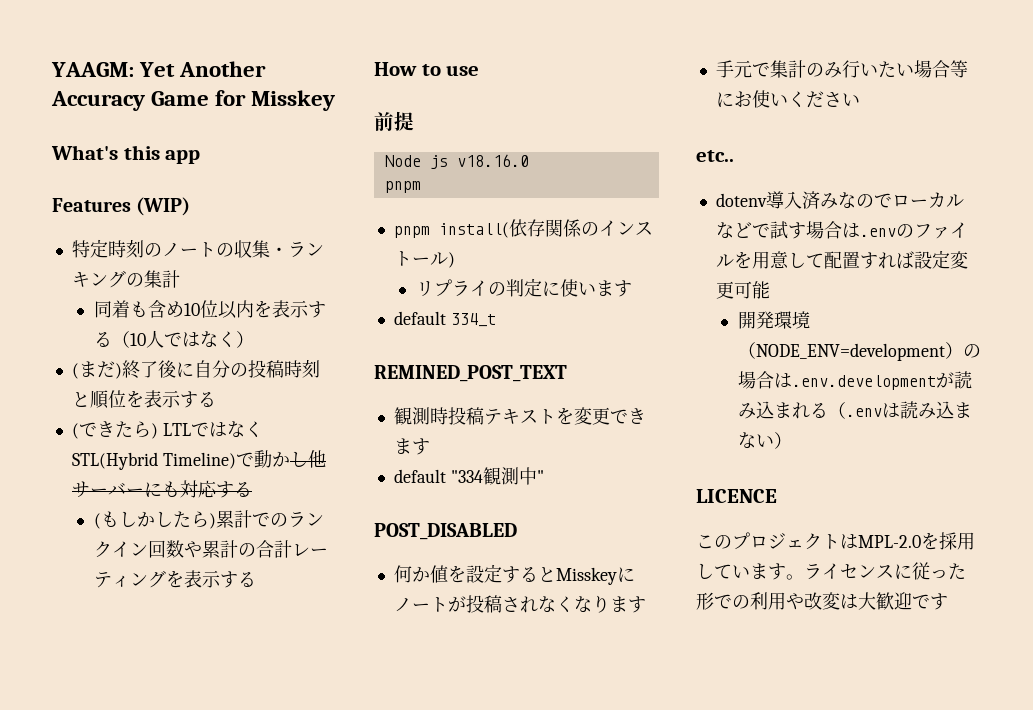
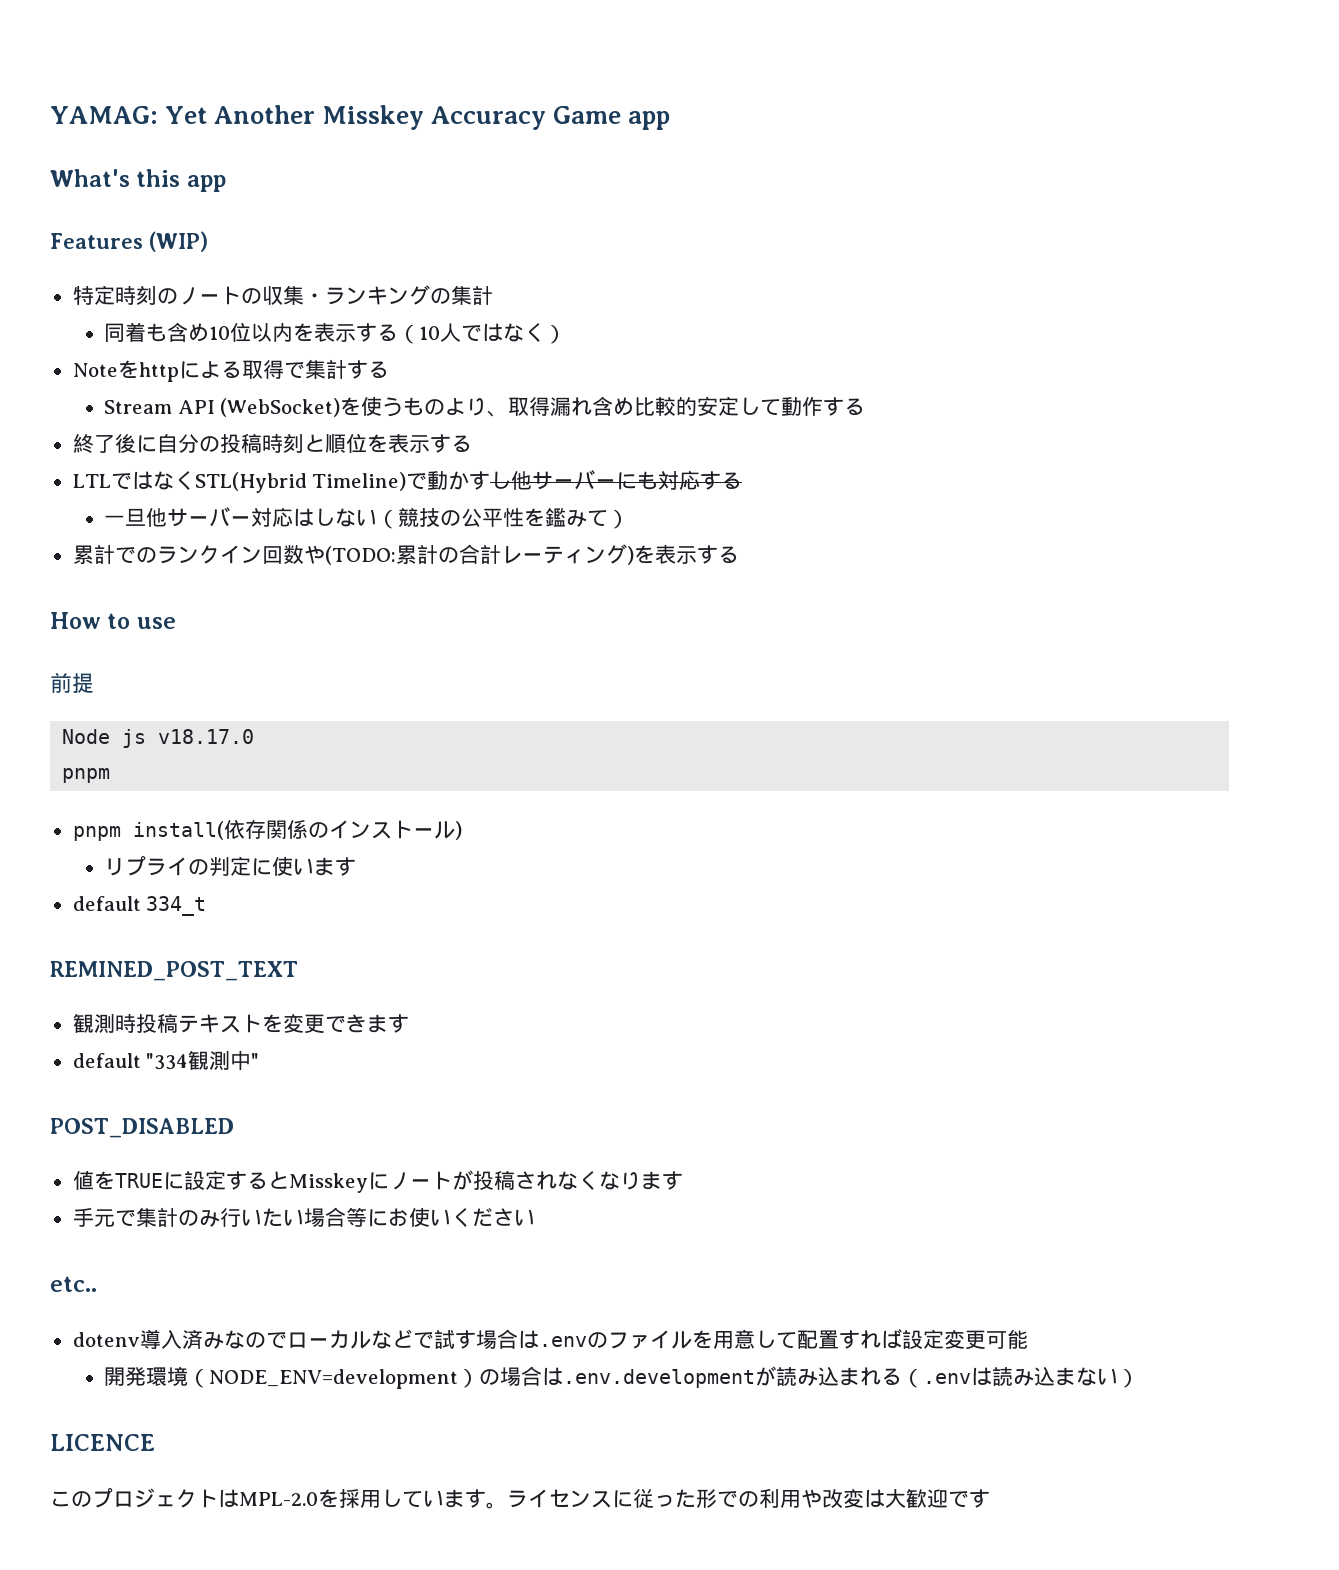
[51,62,134,77] YAAGM: -> [50,106,158,124] YAMAG:
(267, 69) none -> [322,105,425,130] Misskey
[215,90,336,111] for Misskey -> [628,111,671,130] app
[71,361,122,379] (まだ) -> [72,359,389,382] [104,396,866,417] Noteをhttpによる取得で集計する // Stream API (WebSocket)を使うものより、取得漏れ含め比較的安定して動作する //
[71,421,158,439] (できたら) -> (472, 443) none
(290, 459) none -> [469,471,491,490] す
[93,511,216,529] (もしかしたら) -> [104,507,630,529] 一旦他サーバー対応はしない（競技の公平性を鑑みて） //
(202, 549) none -> [324,546,396,565] (TODO:
(166, 579) none -> [626,546,634,565] )
[456,154,529,167] v18.16.0 -> [158,729,255,744] v18.17.0
[393,565,466,583] 何か値を -> [72,1171,184,1190] 値をTRUEに

